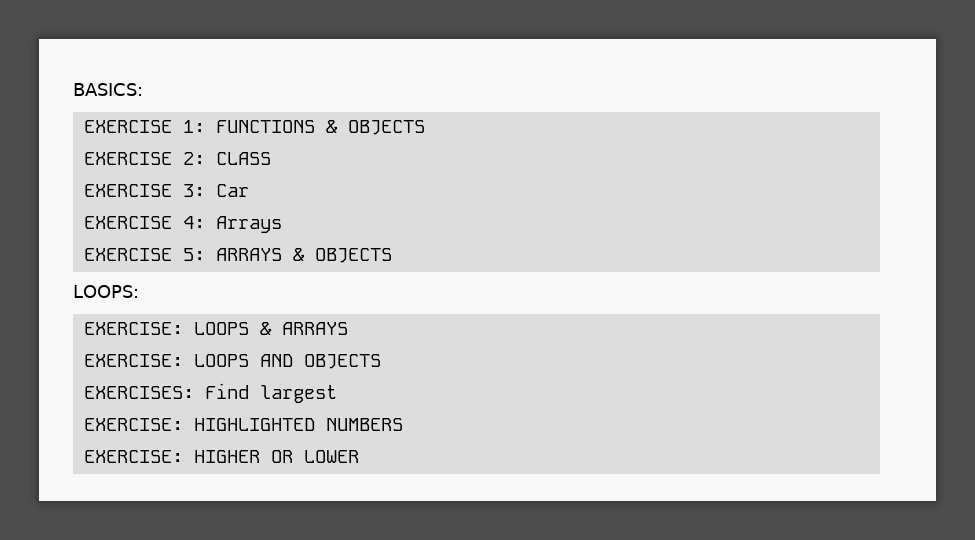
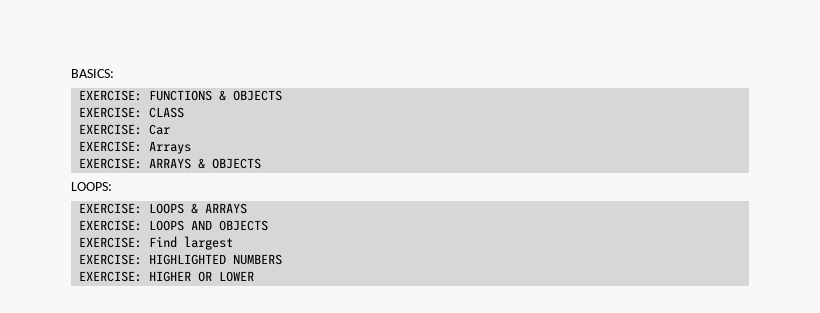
[83,120,205,133] EXERCISE 1: -> [79,90,143,101] EXERCISE:
[83,152,205,165] EXERCISE 2: -> [79,107,143,118] EXERCISE:
[83,184,205,197] EXERCISE 3: -> [79,124,143,135] EXERCISE:
[83,216,205,229] EXERCISE 4: -> [79,141,143,152] EXERCISE:
[83,248,205,261] EXERCISE 5: -> [79,158,143,169] EXERCISE:
[83,386,194,399] EXERCISES: -> [79,237,143,248] EXERCISE:

